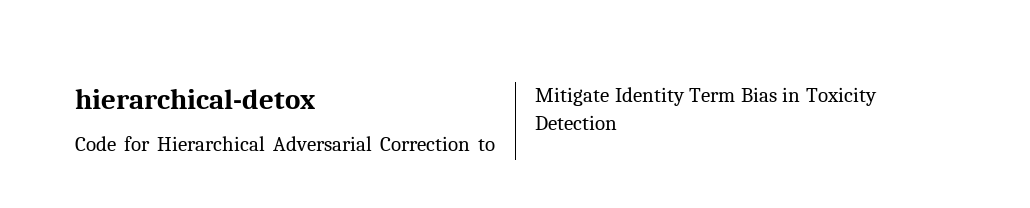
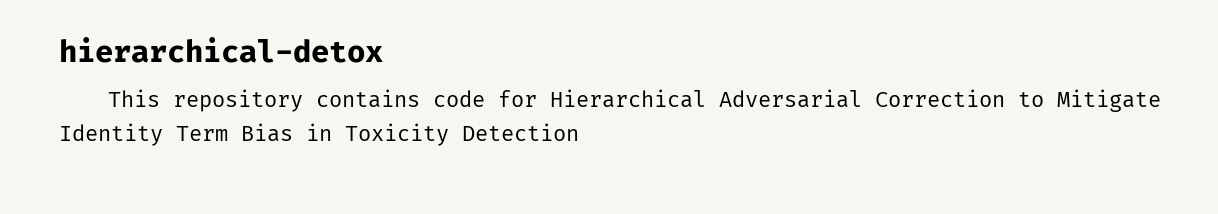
[75,136,116,151] Code -> [108,89,486,112] This repository contains code

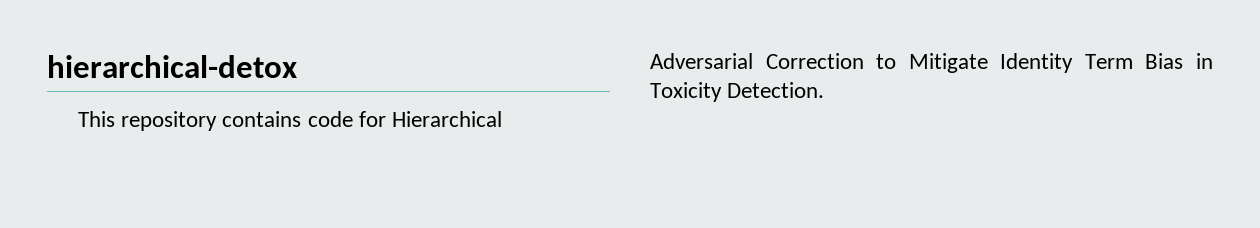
[462,123,579,141] Detection -> [727,82,825,98] Detection.

